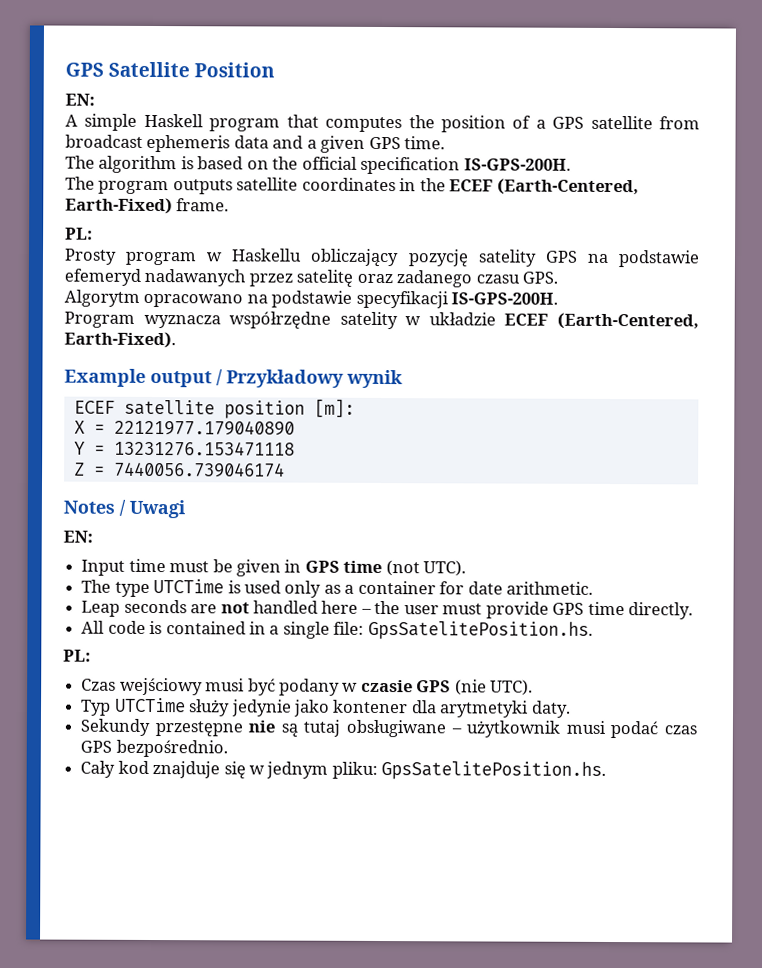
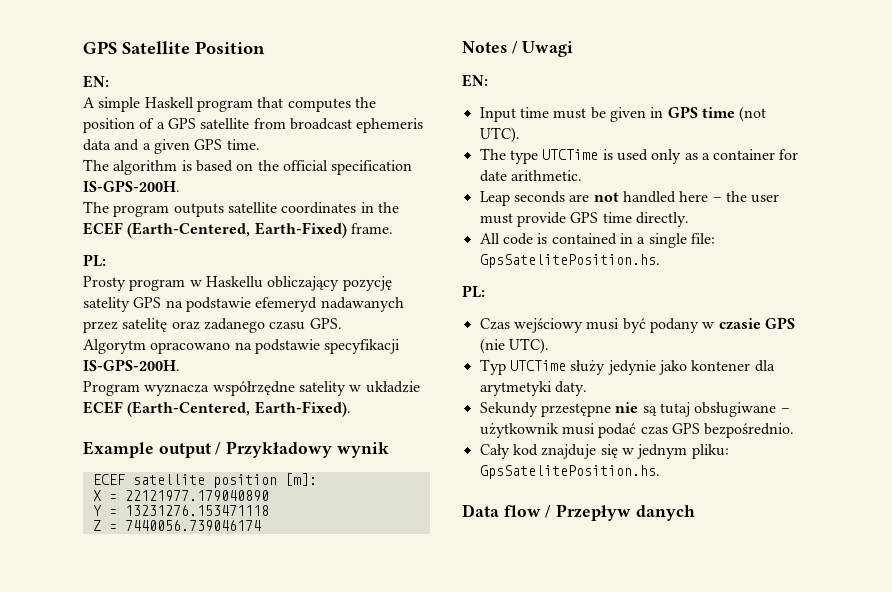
(607, 770) none -> [462,504,695,521] // Data flow / Przepływ danych

